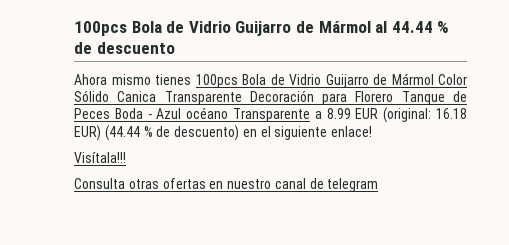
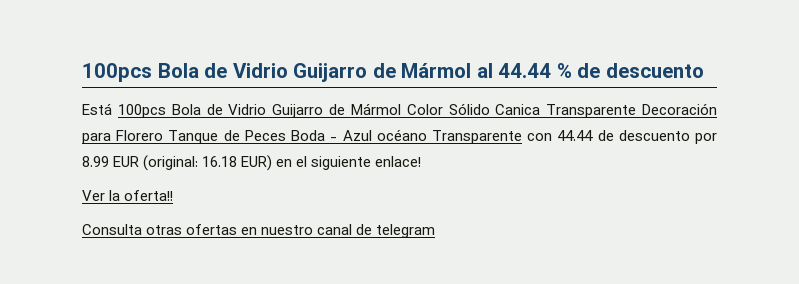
[74,74,191,85] Ahora mismo tienes -> [82,103,112,115] Está
[314,111,322,119] a -> [527,130,717,144] con 44.44 de descuento por
[104,125,240,141] (44.44 % de descuento) -> (273, 163) none
[74,152,126,163] Visítala!!! -> [82,190,174,201] Ver la oferta!!

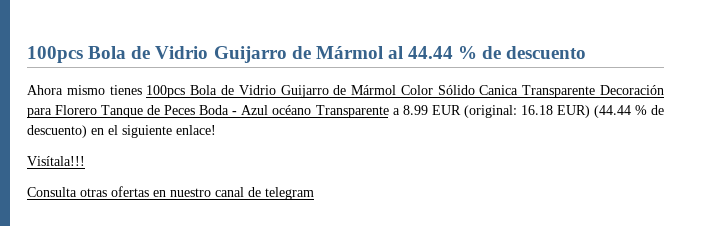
[82,103,112,115] Está -> [27,85,142,95] Ahora mismo tienes
[527,130,717,144] con 44.44 de descuento por -> [392,108,400,115] a
(273, 163) none -> [593,105,664,118] [27,125,87,138] (44.44 % de descuento)
[82,190,174,201] Ver la oferta!! -> [27,156,85,166] Visítala!!!

